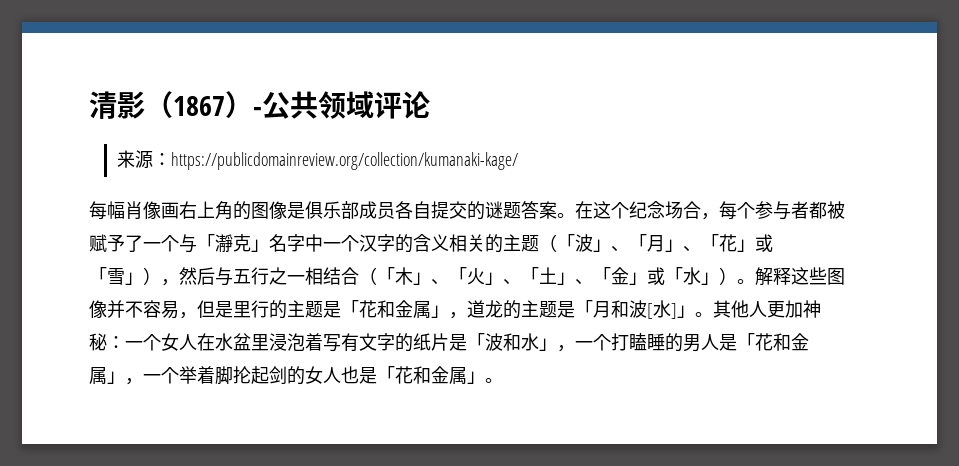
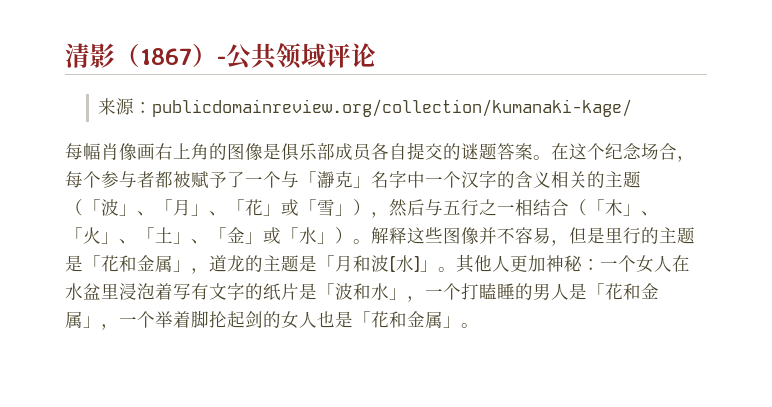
[170,152,518,170] https://publicdomainreview.org/collection/kumanaki-kage/ -> [152,99,633,117] publicdomainreview.org/collection/kumanaki-kage/

